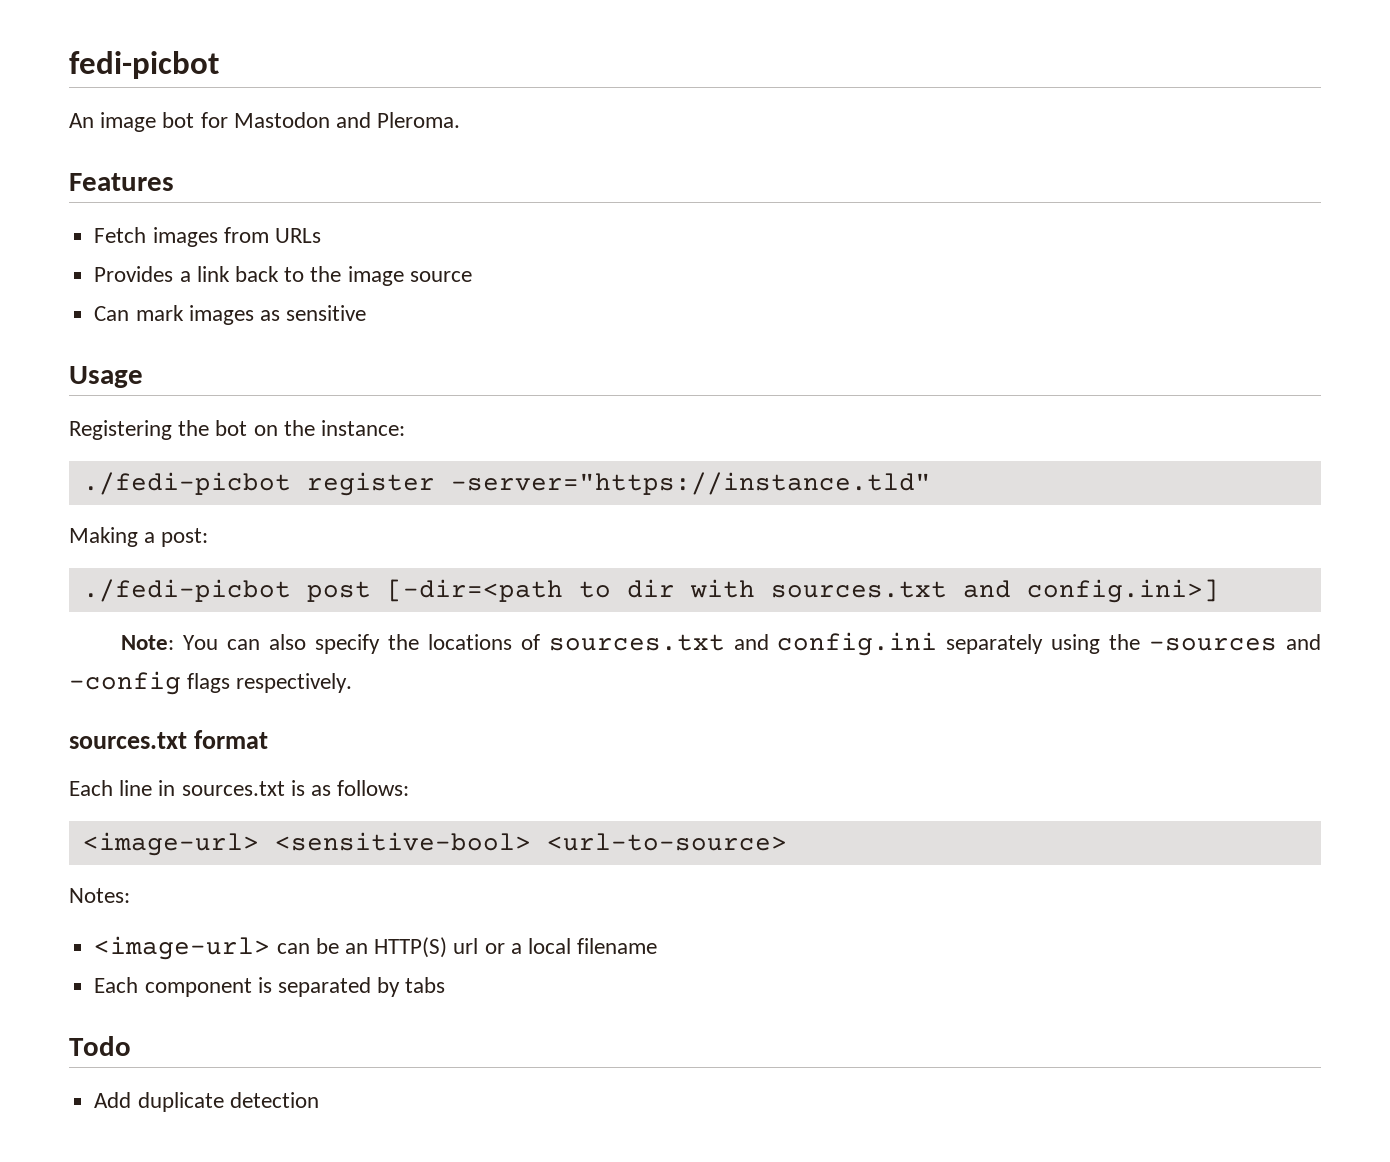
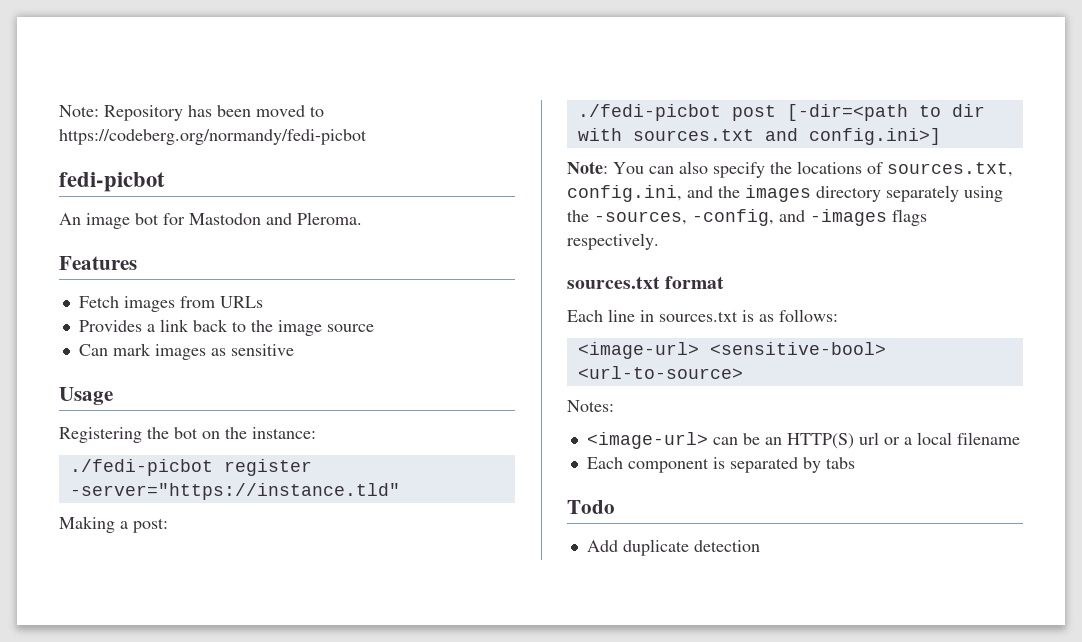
(69, 65) none -> [59,105,324,121] [59,129,367,145] Note: Repository has been moved to https://codeberg.org/normandy/fedi-picbot //
[548,632,1321,656] [69,671,181,695] sources.txt and config.ini separately using the -sources and -config -> [887,162,1013,177] [567,185,1003,202] [567,209,887,226] sources.txt, config.ini, and the images directory separately using the -sources, -config, and -images

